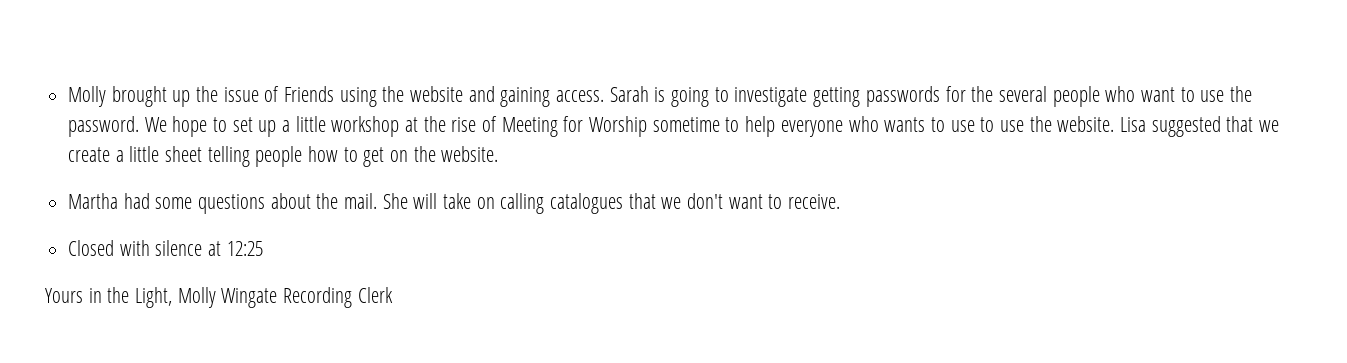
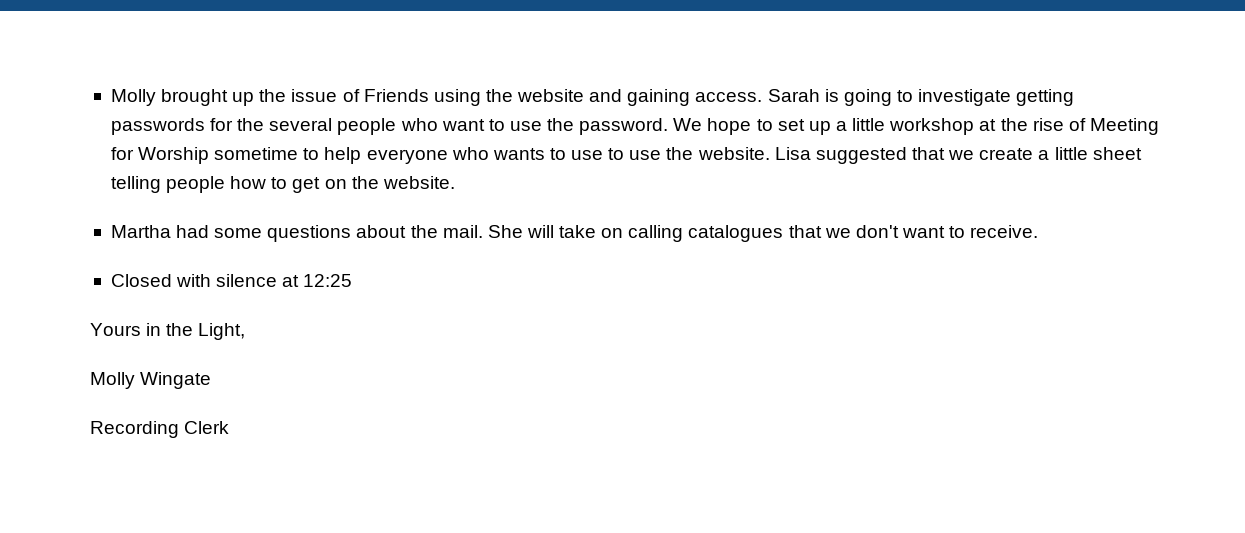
(172, 297) none -> (246, 331) //
(278, 298) none -> (212, 380) //

